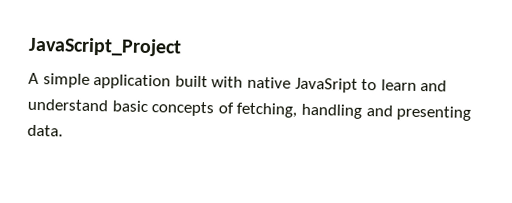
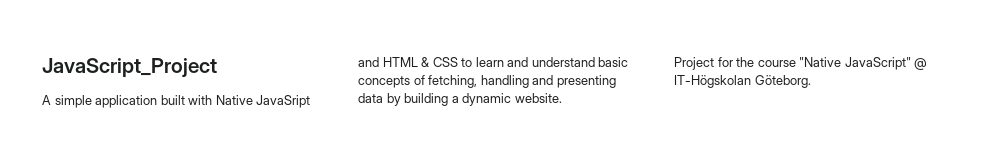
[246,76,358,93] native JavaSript -> [215,95,311,108] [358,57,458,67] Native JavaSript and HTML & CSS
[27,124,63,137] data. -> [358,93,562,106] [674,57,928,70] [674,75,811,88] data by building a dynamic website. // Project for the course "Native JavaScript" @ IT-Högskolan Göteborg.

